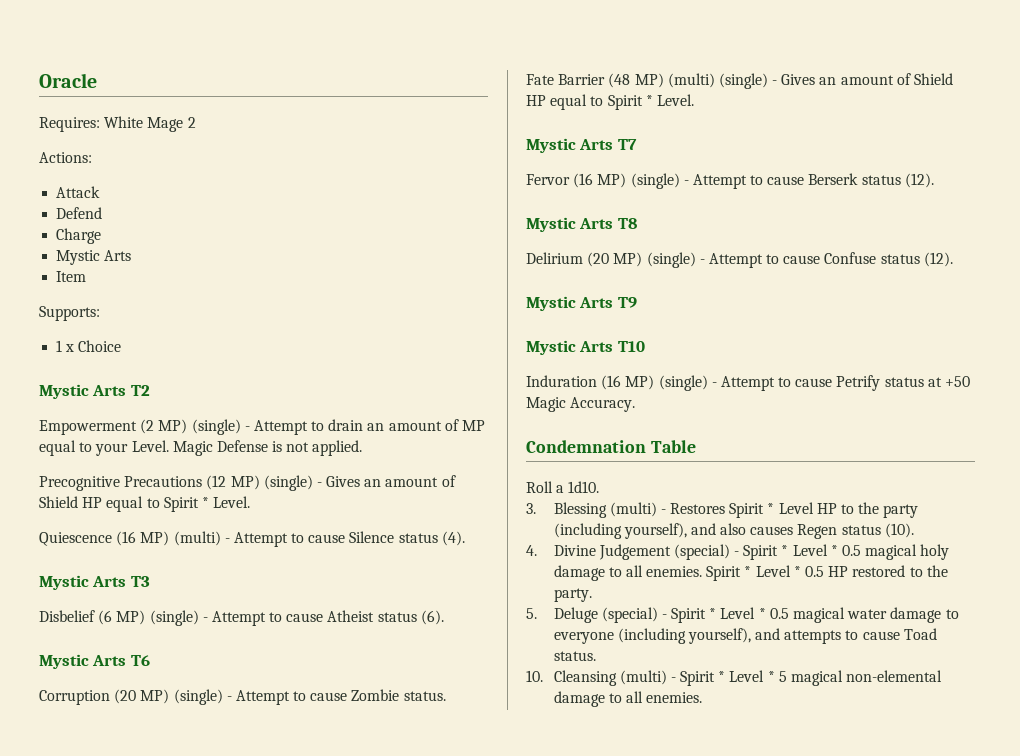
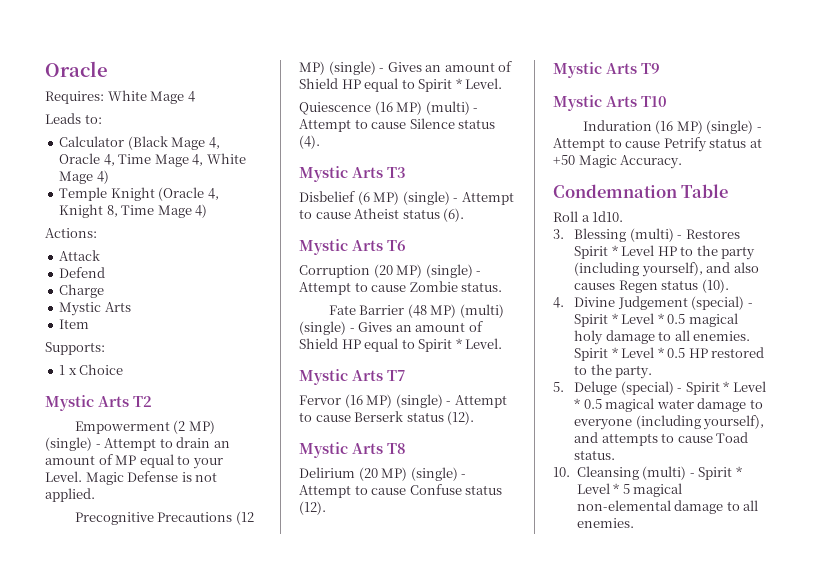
[187,117,196,128] 2 -> [187,91,195,102] [45,113,102,124] [59,136,220,150] [59,153,246,167] [59,170,109,184] [59,187,219,201] [59,204,208,218] 4 // Leads to: // Calculator (Black Mage 4, Oracle 4, Time Mage 4, White Mage 4) // Temple Knight (Oracle 4, Knight 8, Time Mage 4)

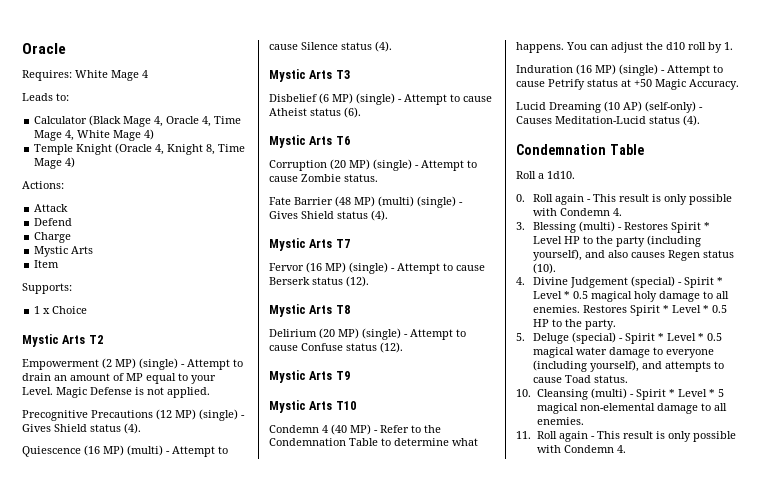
[425,61,513,72] [299,78,503,92] an amount of Shield HP equal to Spirit * Level. -> [54,423,141,434] Shield status (4).
[395,321,483,332] [299,338,503,352] an amount of Shield HP equal to Spirit * Level. -> [301,210,388,221] Shield status (4).
(667, 101) none -> [269,424,441,435] [269,438,478,446] [516,42,733,53] // Condemn 4 (40 MP) - Refer to the Condemnation Table to determine what happens. You can adjust the d10 roll by 1.
(683, 162) none -> [516,101,703,113] [516,115,700,126] // Lucid Dreaming (10 AP) (self-only) - Causes Meditation-Lucid status (4).
(624, 216) none -> [516,194,732,205] [532,208,622,216] // 0. Roll again - This result is only possible with Condemn 4.
(751, 336) none -> [582,305,627,313] Restores
[711,347,765,358] restored -> (549, 323) none
(634, 523) none -> [516,431,736,442] [536,445,626,453] // 11. Roll again - This result is only possible with Condemn 4.

